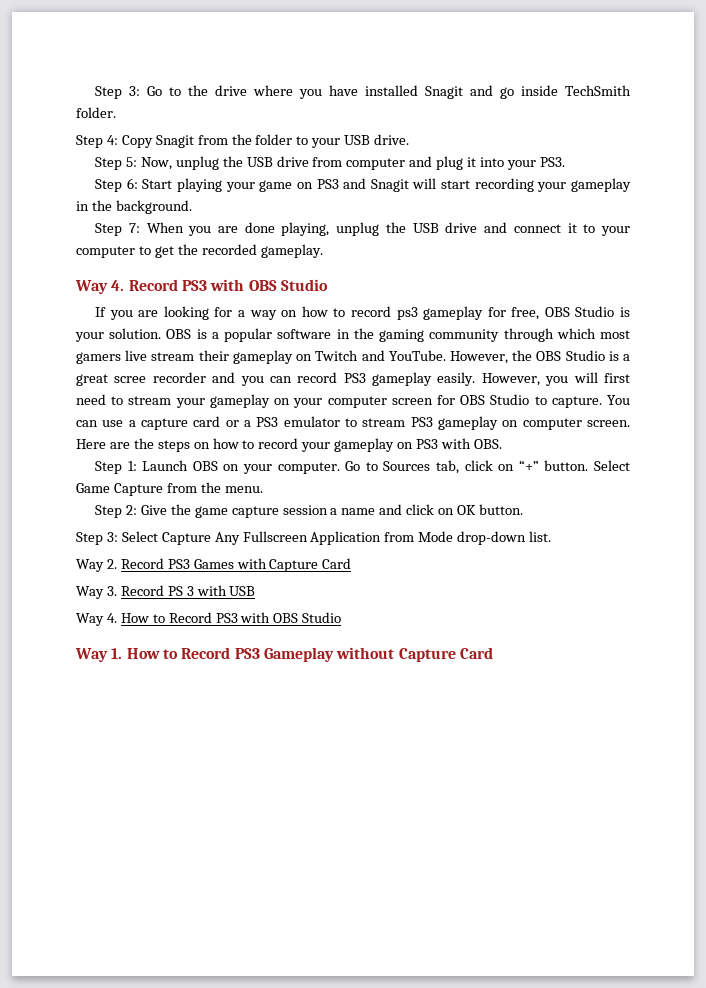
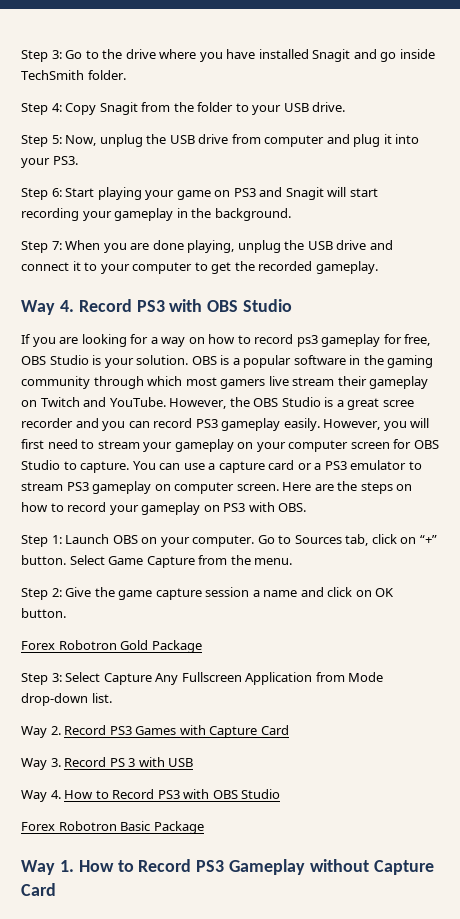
(523, 509) none -> [21,640,202,653] // Forex Robotron Gold Package
(342, 617) none -> [21,821,204,834] // Forex Robotron Basic Package

